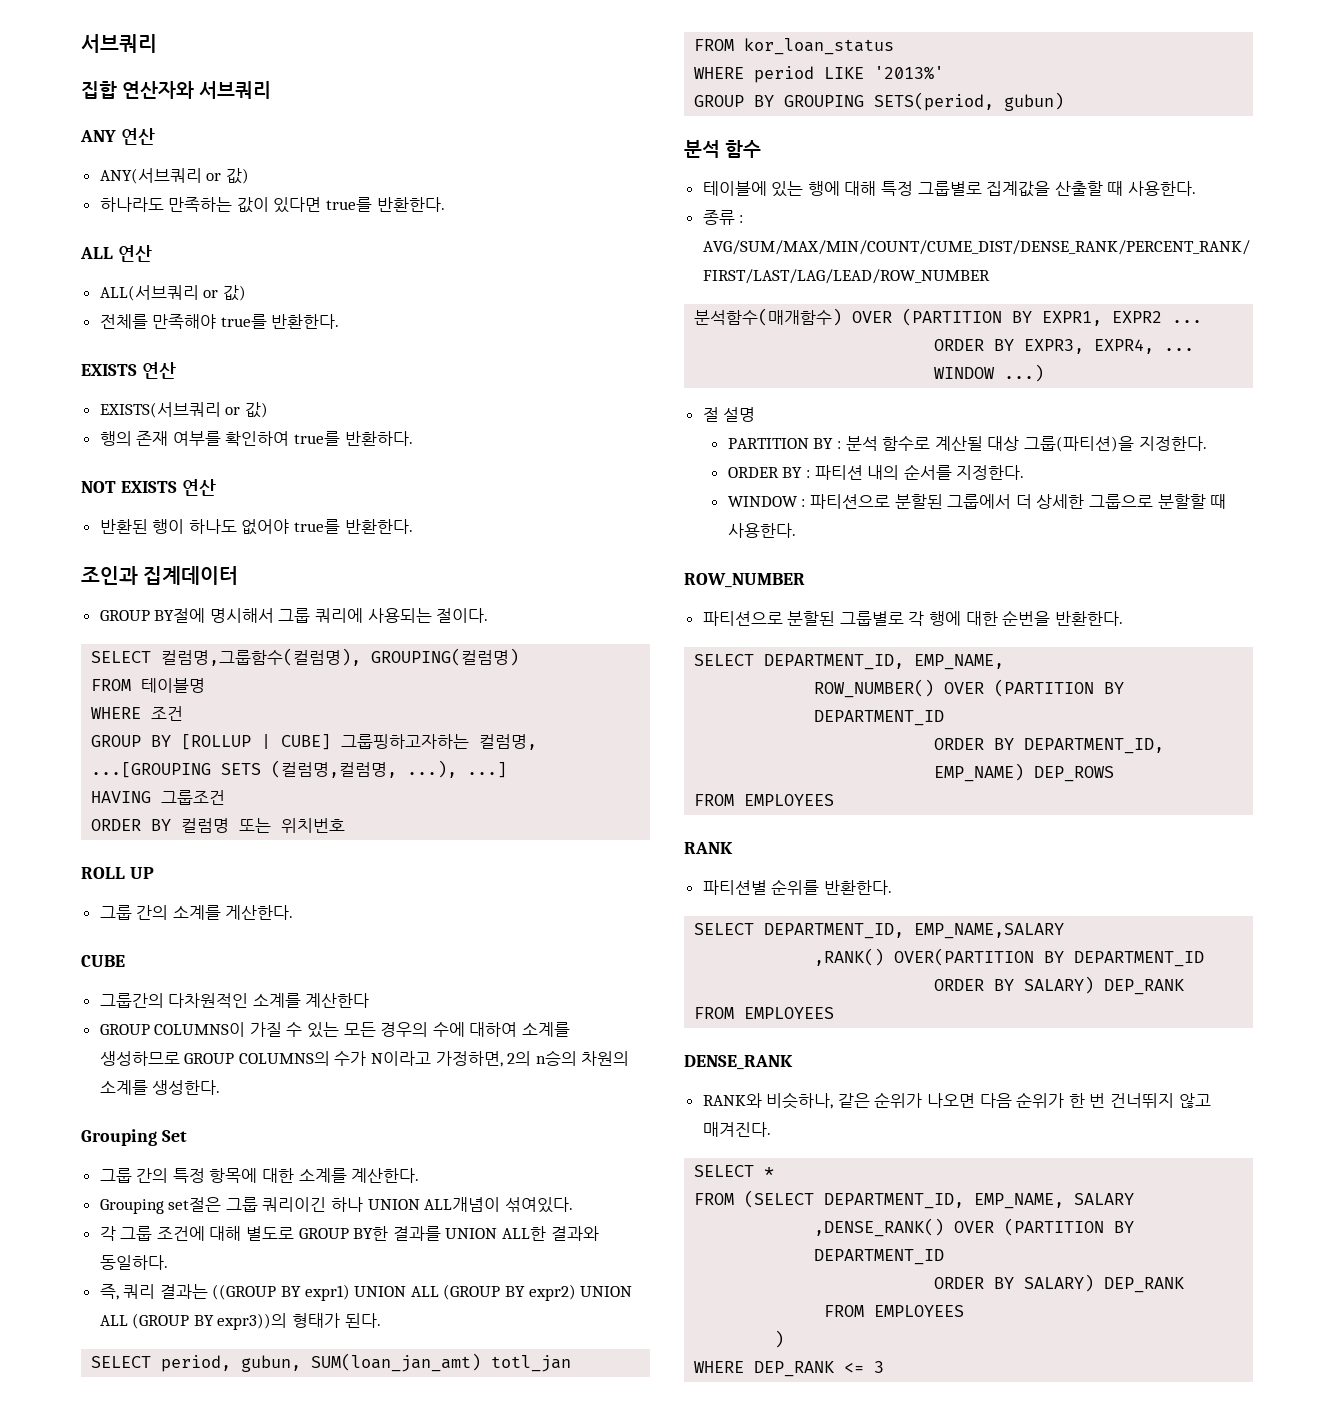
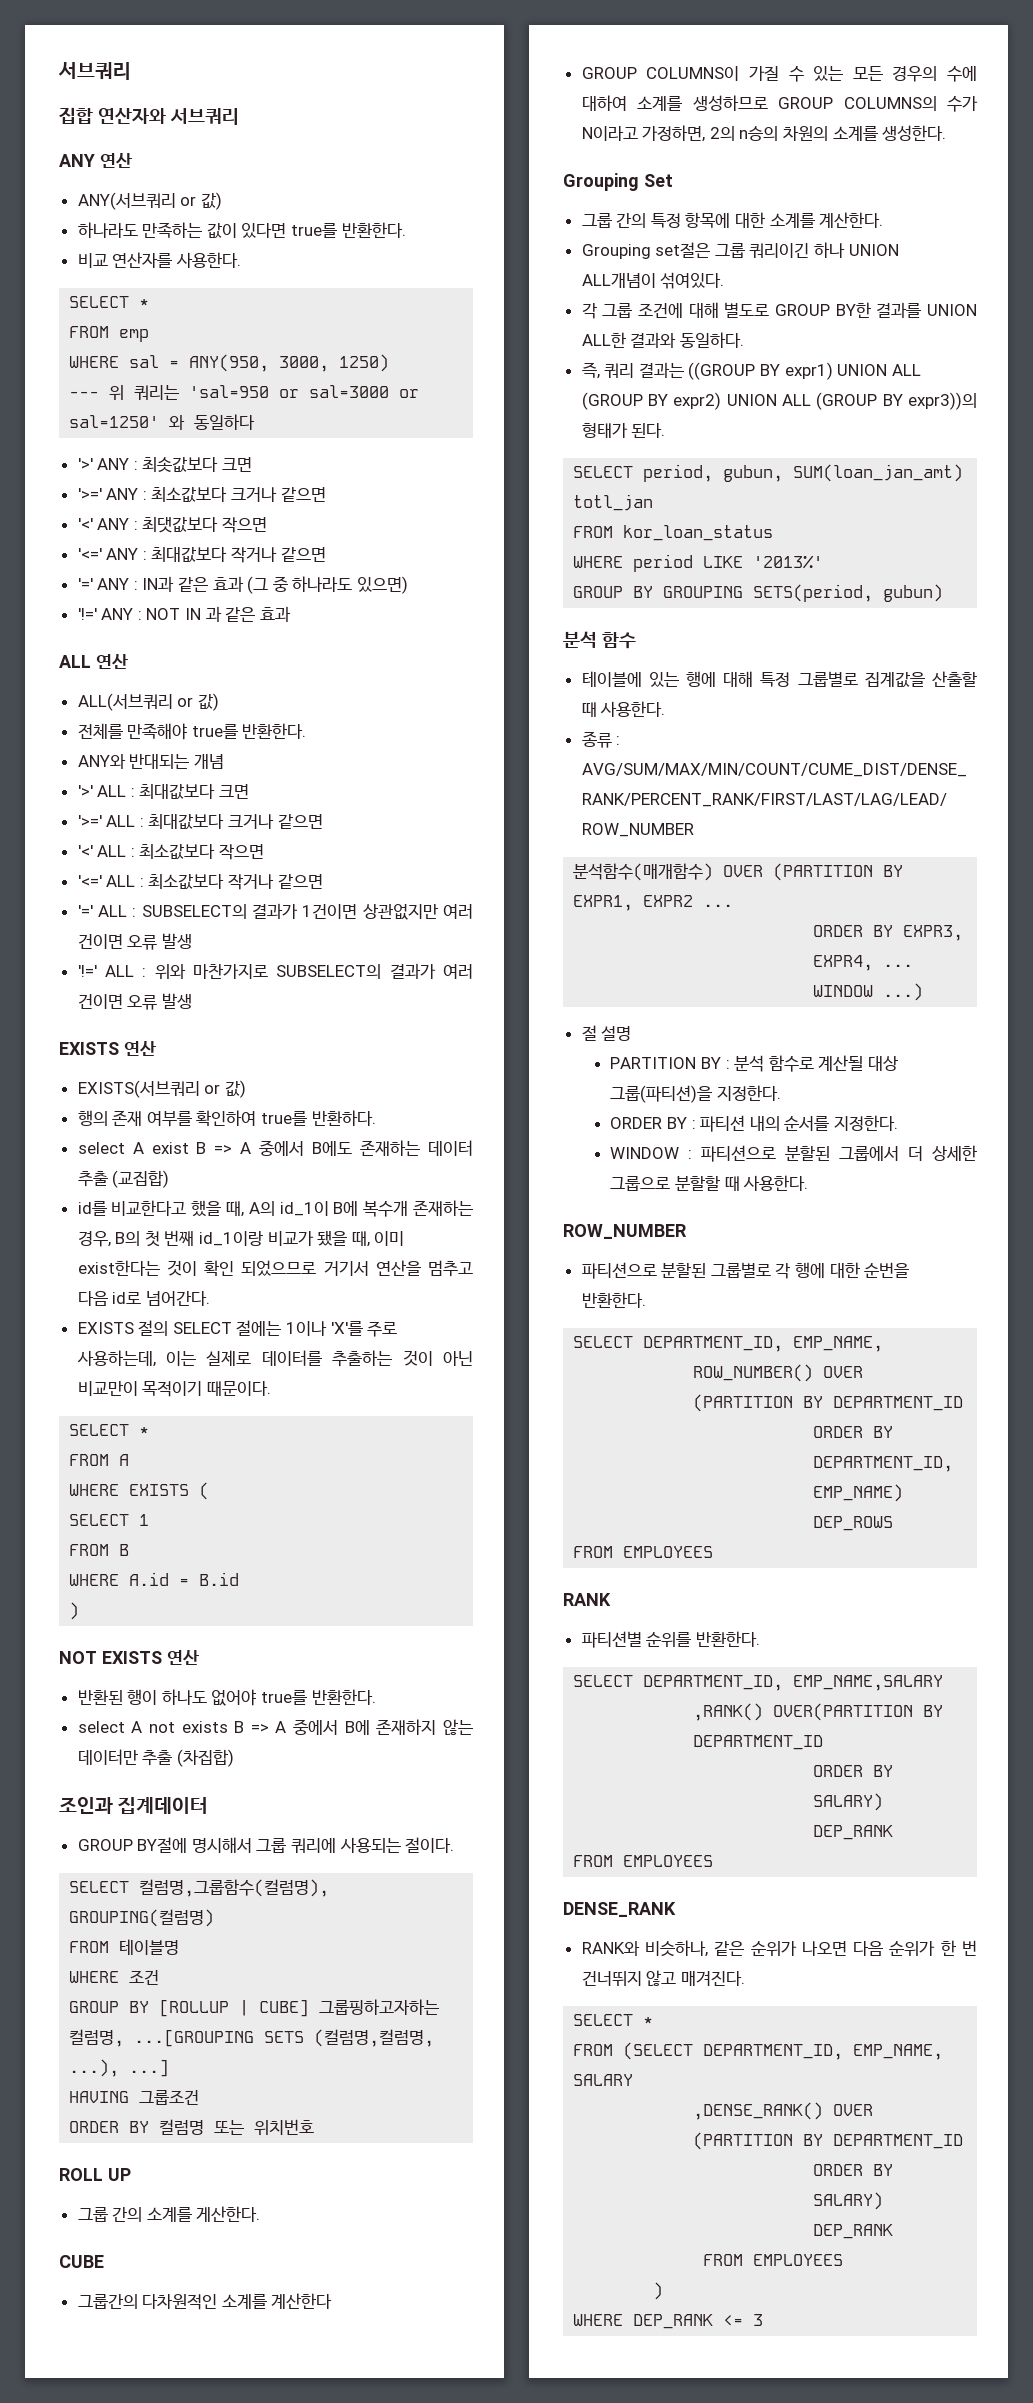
(445, 204) none -> [77,252,241,268] [69,296,150,308] [69,326,150,342] [69,354,390,372] [69,385,420,401] [69,414,256,430] [77,457,253,473] [77,487,326,503] [77,517,268,533] [77,547,326,563] [77,576,409,594] [77,606,291,622] // 비교 연산자를 사용한다. // SELECT * // FROM emp // WHERE sal = ANY(950, 3000, 1250) // --- 위 쿼리는 'sal=950 or sal=3000 or sal=1250' 와 동일하다 // '>' ANY : 최솟값보다 크면 // '>=' ANY : 최소값보다 크거나 같으면 // '<' ANY : 최댓값보다 작으면 // '<=' ANY : 최대값보다 작거나 같으면 // '=' ANY : IN과 같은 효과 (그 중 하나라도 있으면) // '!=' ANY : NOT IN 과 같은 효과
(340, 321) none -> [77,754,224,769] [77,784,250,800] [77,814,323,830] [77,844,265,860] [77,874,323,890] [77,903,473,920] [77,933,192,950] [77,963,473,980] [77,993,192,1010] // ANY와 반대되는 개념 // '>' ALL : 최대값보다 크면 // '>=' ALL : 최대값보다 크거나 같으면 // '<' ALL : 최소값보다 작으면 // '<=' ALL : 최소값보다 작거나 같으면 // '=' ALL : SUBSELECT의 결과가 1건이면 상관없지만 여러 건이면 오류 발생 // '!=' ALL : 위와 마찬가지로 SUBSELECT의 결과가 여러 건이면 오류 발생
(413, 438) none -> [77,1140,473,1156] [77,1170,170,1188] [77,1200,474,1217] [77,1230,405,1247] [77,1260,473,1277] [77,1291,210,1306] [77,1320,398,1337] [76,1350,473,1367] [77,1381,271,1397] [69,1424,150,1436] [69,1454,130,1466] [69,1482,210,1500] [69,1514,150,1526] [69,1544,130,1556] [69,1572,240,1586] [69,1602,80,1620] // select A exist B => A 중에서 B에도 존재하는 데이터 추출 (교집합) // id를 비교한다고 했을 때, A의 id_1이 B에 복수개 존재하는 경우, B의 첫 번째 id_1이랑 비교가 됐을 때, 이미 exist한다는 것이 확인 되었으므로 거기서 연산을 멈추고 다음 id로 넘어간다. // EXISTS 절의 SELECT 절에는 1이나 'X'를 주로 사용하는데, 이는 실제로 데이터를 추출하는 것이 아닌 비교만이 목적이기 때문이다. // SELECT * // FROM A // WHERE EXISTS ( // SELECT 1 // FROM B // WHERE A.id = B.id // )
(413, 526) none -> [77,1719,473,1735] [77,1749,234,1767] // select A not exists B => A 중에서 B에 존재하지 않는 데이터만 추출 (차집합)

